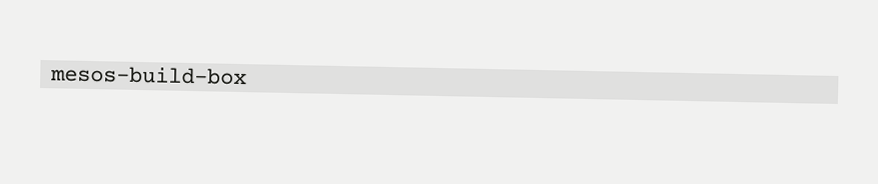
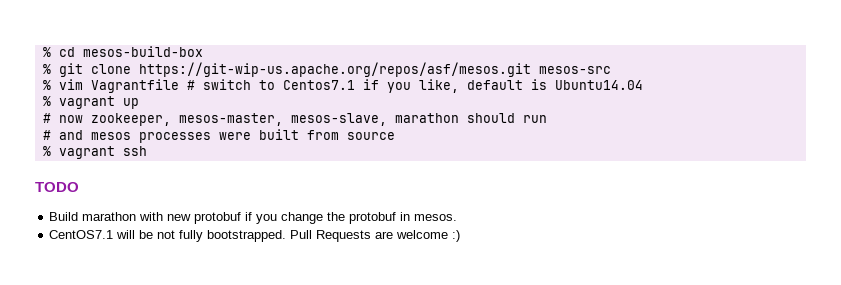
(49, 75) none -> [42,47,75,57] % cd
(247, 75) none -> [42,62,611,77] [42,79,643,93] [42,96,139,109] [42,113,547,126] [42,129,395,143] [42,146,147,159] [35,182,79,192] [49,212,458,224] [49,230,461,242] // % git clone https://git-wip-us.apache.org/repos/asf/mesos.git mesos-src // % vim Vagrantfile # switch to Centos7.1 if you like, default is Ubuntu14.04 // % vagrant up // # now zookeeper, mesos-master, mesos-slave, marathon should run // # and mesos processes were built from source // % vagrant ssh // TODO // Build marathon with new protobuf if you change the protobuf in mesos. // CentOS7.1 will be not fully bootstrapped. Pull Requests are welcome :)

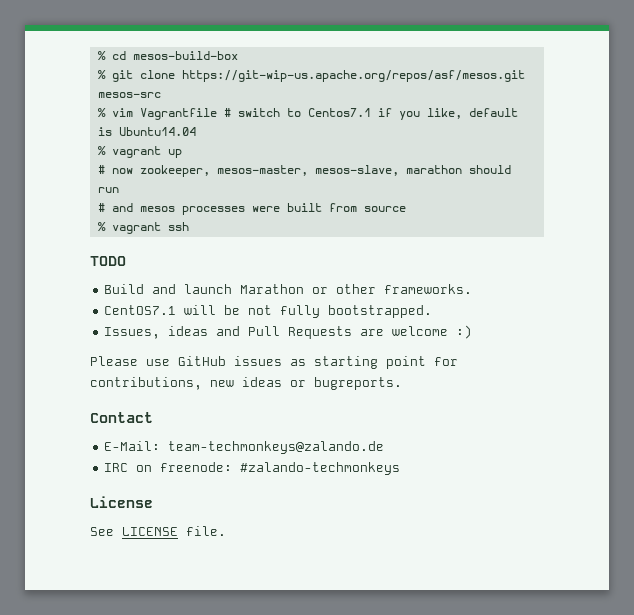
[82,212,458,224] marathon with new protobuf if you change the protobuf in mesos. -> [152,284,473,294] and launch Marathon or other frameworks.
(287, 236) none -> [104,326,241,339] // Issues, ideas and
(461, 236) none -> [90,356,458,369] [90,377,402,390] [90,412,153,423] [104,441,385,454] [104,462,401,475] [90,496,153,508] [90,526,226,536] // Please use GitHub issues as starting point for contributions, new ideas or bugreports. // Contact // E-Mail: team-techmonkeys@zalando.de // IRC on freenode: #zalando-techmonkeys // License // See LICENSE file.

